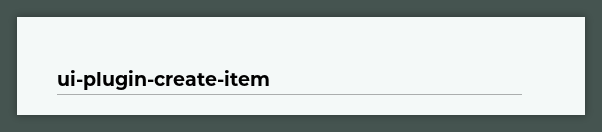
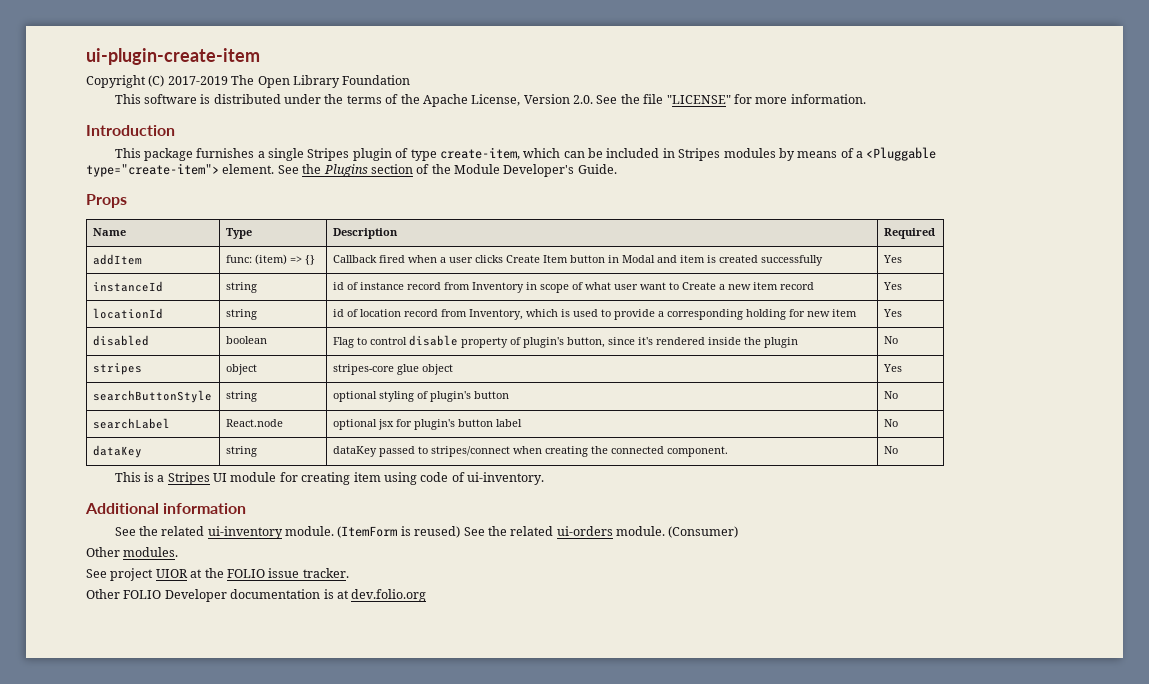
(270, 80) none -> [86,75,411,88] [114,94,866,107] [86,125,175,136] [114,147,937,161] [86,163,617,177] [86,194,127,208] [92,228,126,236] [225,228,252,239] [332,228,398,239] [883,228,935,239] [92,254,142,265] [225,254,315,265] [332,255,823,266] [882,255,902,263] [92,281,163,292] [225,282,257,293] [332,282,814,293] [882,282,902,290] [92,308,163,319] [225,309,257,320] [332,309,857,320] [882,309,902,317] [92,335,149,346] [225,336,267,344] [332,335,798,348] [883,336,898,344] [92,363,142,375] [225,364,257,375] [332,364,453,375] [882,364,902,372] [92,390,212,403] [225,391,257,402] [332,391,509,402] [883,391,898,399] [92,418,170,429] [225,419,283,427] [332,419,522,430] [883,419,898,427] [92,445,142,458] [225,446,257,457] [332,446,728,457] [883,446,898,454] [114,472,545,485] [85,503,247,514] [114,526,739,539] [86,547,179,557] [86,568,349,581] [86,589,427,602] // Copyright (C) 2017-2019 The Open Library Foundation // This software is distributed under the terms of the Apache License, Version 2.0. See the file "LICENSE" for more information. // Introduction // This package furnishes a single Stripes plugin of type create-item, which can be included in Stripes modules by means of a <Pluggable type="create-item"> element. See the Plugins section of the Module Developer's Guide. // Props // Name | Type | Description | Required // addItem | func: (item) => {} | Callback fired when a user clicks Create Item button in Modal and item is created successfully | Yes // instanceId | string | id of instance record from Inventory in scope of what user want to Create a new item record | Yes // locationId | string | id of location record from Inventory, which is used to provide a corresponding holding for new item | Yes // disabled | boolean | Flag to control disable property of plugin's button, since it's rendered inside the plugin | No // stripes | object | stripes-core glue object | Yes // searchButtonStyle | string | optional styling of plugin's button | No // searchLabel | React.node | optional jsx for plugin's button label | No // dataKey | string | dataKey passed to stripes/connect when creating the connected component. | No // This is a Stripes UI module for creating item using code of ui-inventory. // Additional information // See the related ui-inventory module. (ItemForm is reused) See the related ui-orders module. (Consumer) // Other modules. // See project UIOR at the FOLIO issue tracker. // Other FOLIO Developer documentation is at dev.folio.org

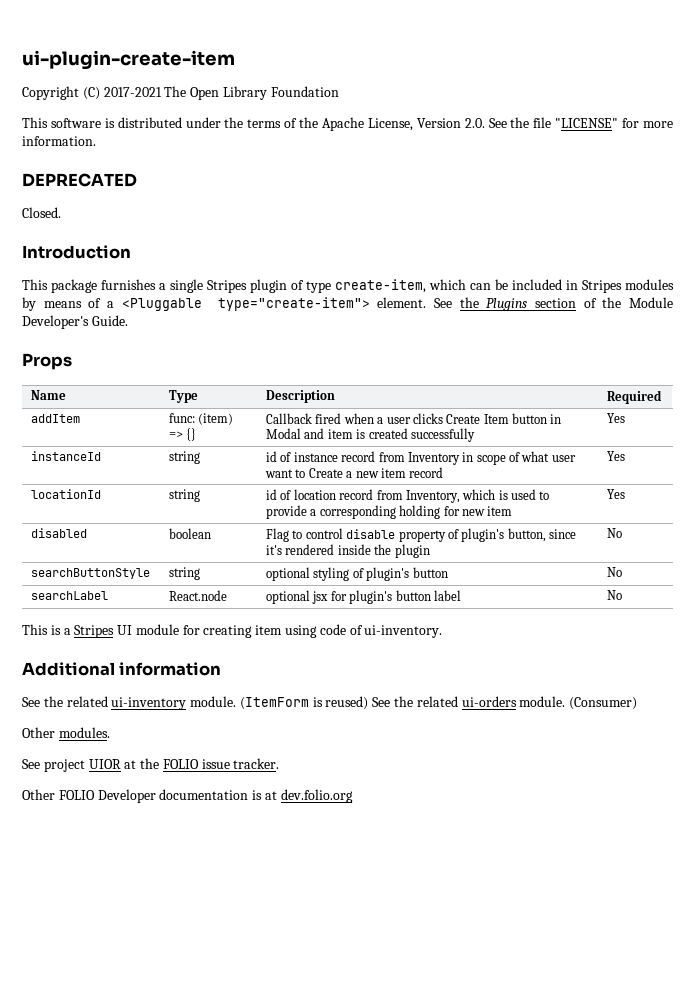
[167,76,228,85] 2017-2019 -> [103,87,162,97] 2017-2021
(866, 99) none -> [22,173,137,187] [22,207,61,218] // DEPRECATED // Closed.
[92,363,142,375] [225,364,257,375] [332,364,453,375] [882,364,902,372] // stripes | object | stripes-core glue object | Yes -> (623, 533) none
[92,445,142,458] [225,446,257,457] [332,446,728,457] [883,446,898,454] // dataKey | string | dataKey passed to stripes/connect when creating the connected component. | No -> (623, 595) none

